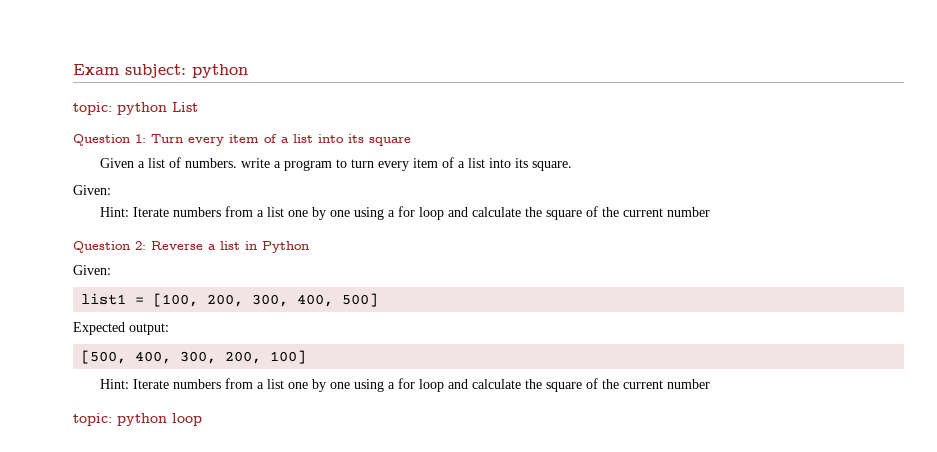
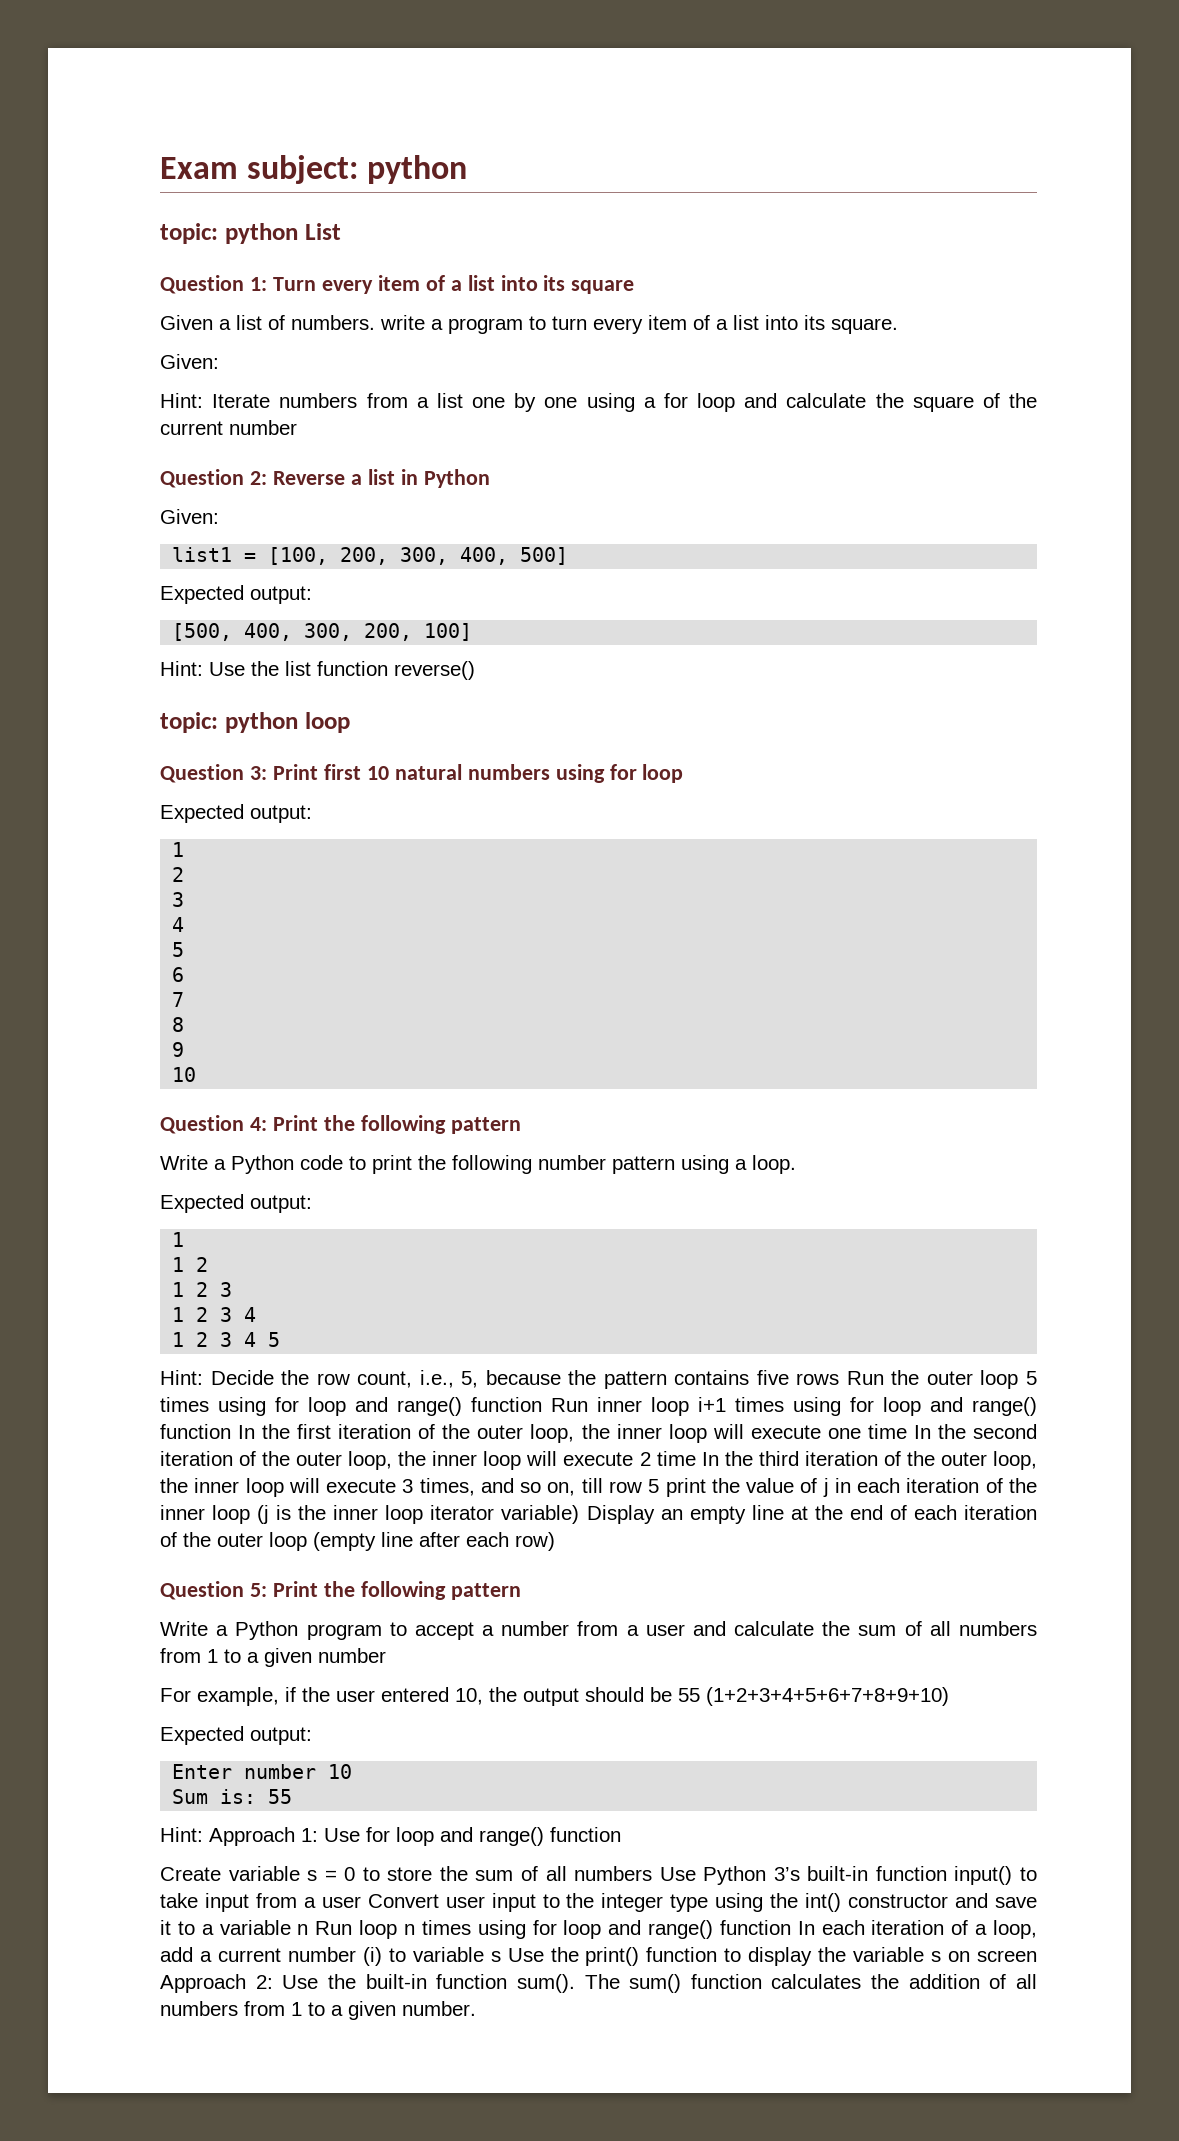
[133,378,711,392] [73,413,202,426] Iterate numbers from a list one by one using a for loop and calculate the square of the current number // topic: python loop -> [209,661,475,680] [160,712,350,733] [160,764,684,783] [160,804,312,823] [172,842,185,857] [172,867,185,882] [172,892,185,907] [172,917,185,932] [172,942,185,957] [172,967,185,982] [172,992,185,1007] [172,1017,185,1032] [172,1042,185,1057] [172,1067,197,1082] [160,1115,521,1134] [160,1155,796,1174] [160,1194,312,1213] [172,1232,185,1247] [172,1257,209,1272] [172,1282,233,1297] [172,1307,257,1322] [172,1332,281,1347] [160,1370,1037,1389] [160,1397,1037,1416] [160,1424,1037,1443] [160,1451,1037,1470] [160,1478,1037,1497] [160,1505,1037,1524] [160,1532,555,1551] [160,1581,521,1600] [160,1621,1037,1640] [160,1648,386,1667] [160,1687,949,1706] [160,1726,312,1745] [172,1764,353,1779] [172,1789,293,1804] [160,1827,621,1846] [160,1866,1037,1885] [160,1893,1038,1912] [160,1920,1038,1939] [160,1947,1037,1966] [160,1974,1037,1993] [160,2001,476,2020] Use the list function reverse() // topic: python loop // Question 3: Print first 10 natural numbers using for loop // Expected output: // 1 // 2 // 3 // 4 // 5 // 6 // 7 // 8 // 9 // 10 // Question 4: Print the following pattern // Write a Python code to print the following number pattern using a loop. // Expected output: // 1 // 1 2 // 1 2 3 // 1 2 3 4 // 1 2 3 4 5 // Hint: Decide the row count, i.e., 5, because the pattern contains five rows Run the outer loop 5 times using for loop and range() function Run inner loop i+1 times using for loop and range() function In the first iteration of the outer loop, the inner loop will execute one time In the second iteration of the outer loop, the inner loop will execute 2 time In the third iteration of the outer loop, the inner loop will execute 3 times, and so on, till row 5 print the value of j in each iteration of the inner loop (j is the inner loop iterator variable) Display an empty line at the end of each iteration of the outer loop (empty line after each row) // Question 5: Print the following pattern // Write a Python program to accept a number from a user and calculate the sum of all numbers from 1 to a given number // For example, if the user entered 10, the output should be 55 (1+2+3+4+5+6+7+8+9+10) // Expected output: // Enter number 10 // Sum is: 55 // Hint: Approach 1: Use for loop and range() function // Create variable s = 0 to store the sum of all numbers Use Python 3’s built-in function input() to take input from a user Convert user input to the integer type using the int() constructor and save it to a variable n Run loop n times using for loop and range() function In each iteration of a loop, add a current number (i) to variable s Use the print() function to display the variable s on screen Approach 2: Use the built-in function sum(). The sum() function calculates the addition of all numbers from 1 to a given number.

